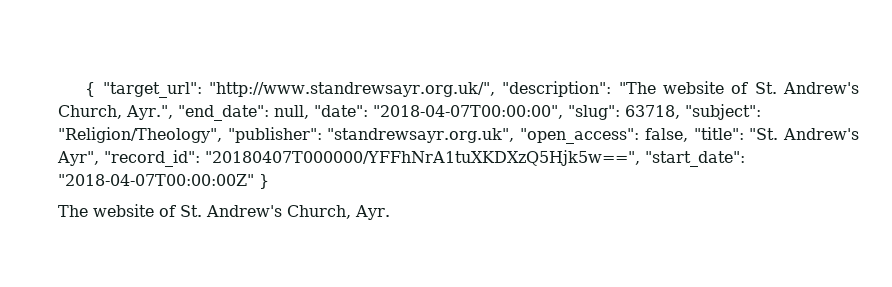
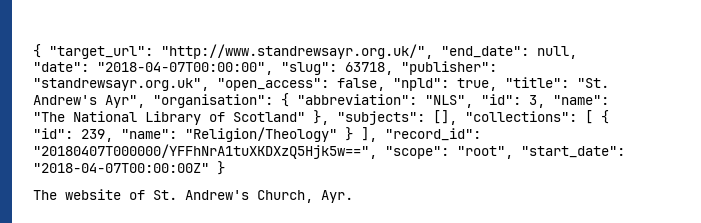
[502,81,859,97] [58,105,173,120] "description": "The website of St. Andrew's Church, Ayr.", -> (433, 51) none
[684,104,761,120] [58,127,222,143] "subject": "Religion/Theology", -> (393, 68) none
(688, 135) none -> [393,78,497,91] "npld": true,
[104,150,640,167] "record_id": "20180407T000000/YFFhNrA1tuXKDXzQ5Hjk5w==", -> [153,93,609,108] [33,110,609,125] [33,127,481,142] [33,144,513,159] "organisation": { "abbreviation": "NLS", "id": 3, "name": "The National Library of Scotland" }, "subjects": [], "collections": [ { "id": 239, "name": "Religion/Theology" } ], "record_id": "20180407T000000/YFFhNrA1tuXKDXzQ5Hjk5w==", "scope": "root",

